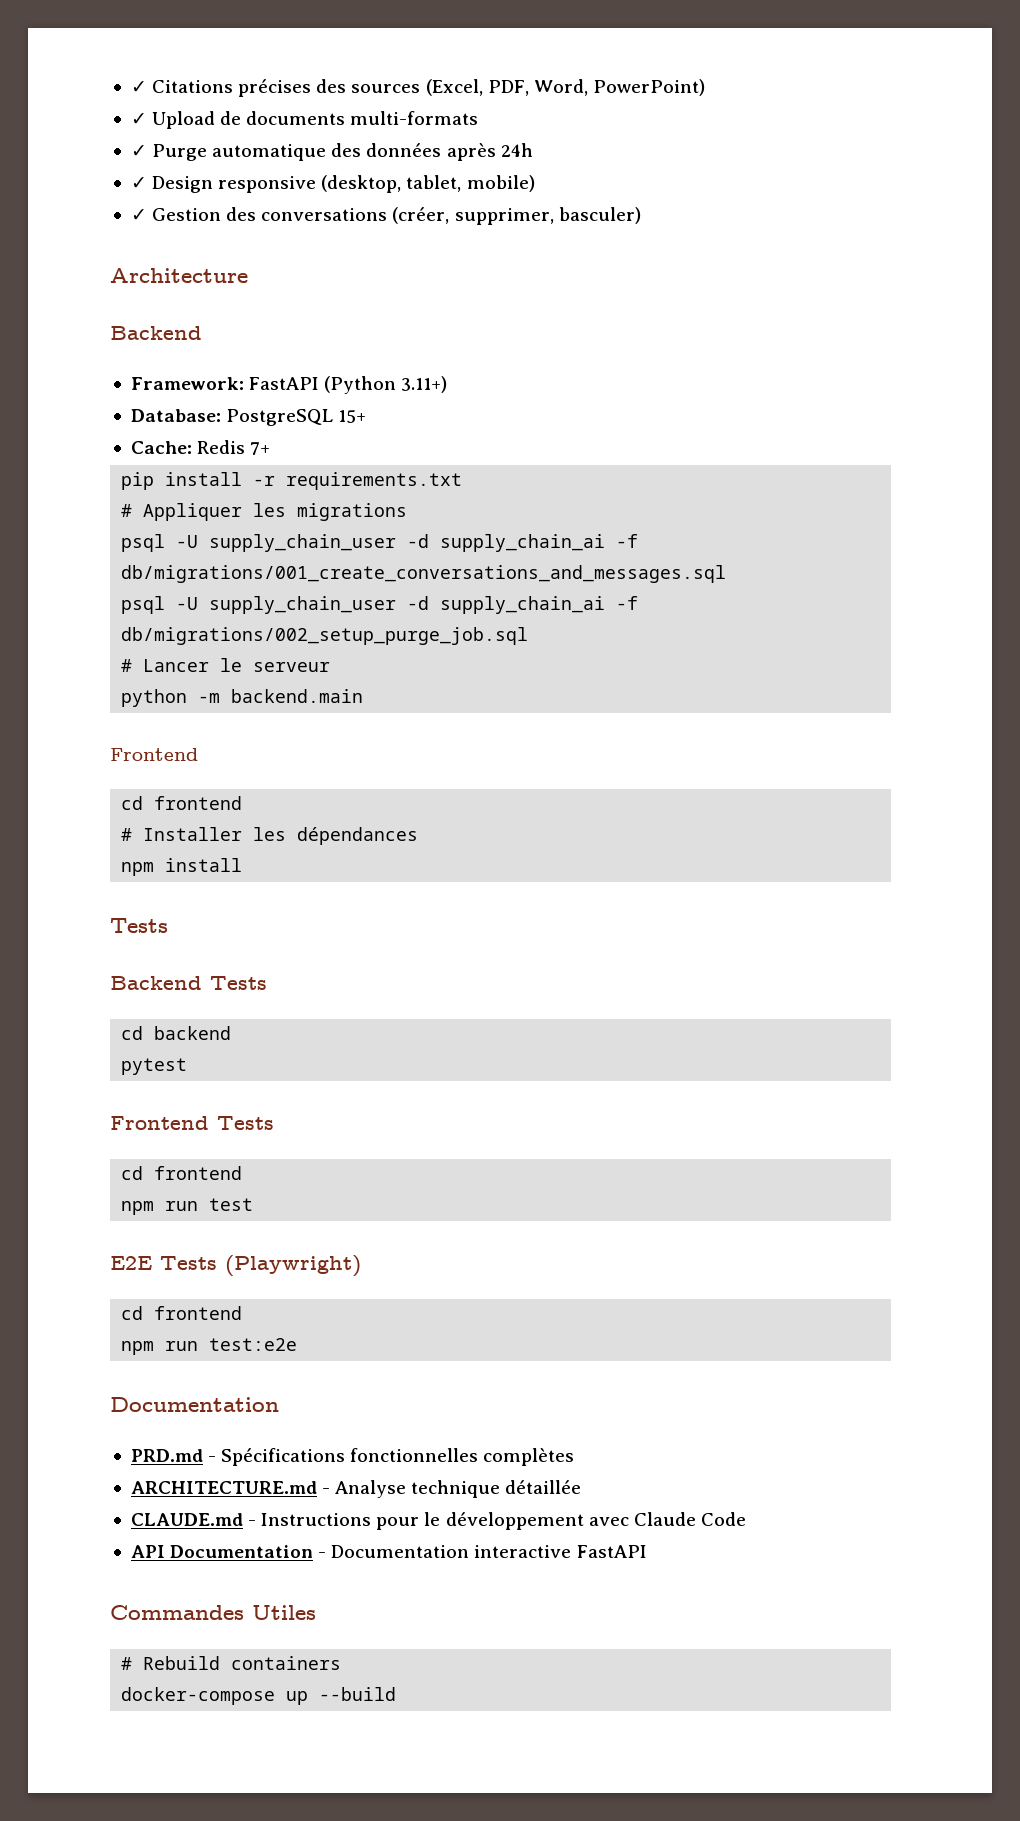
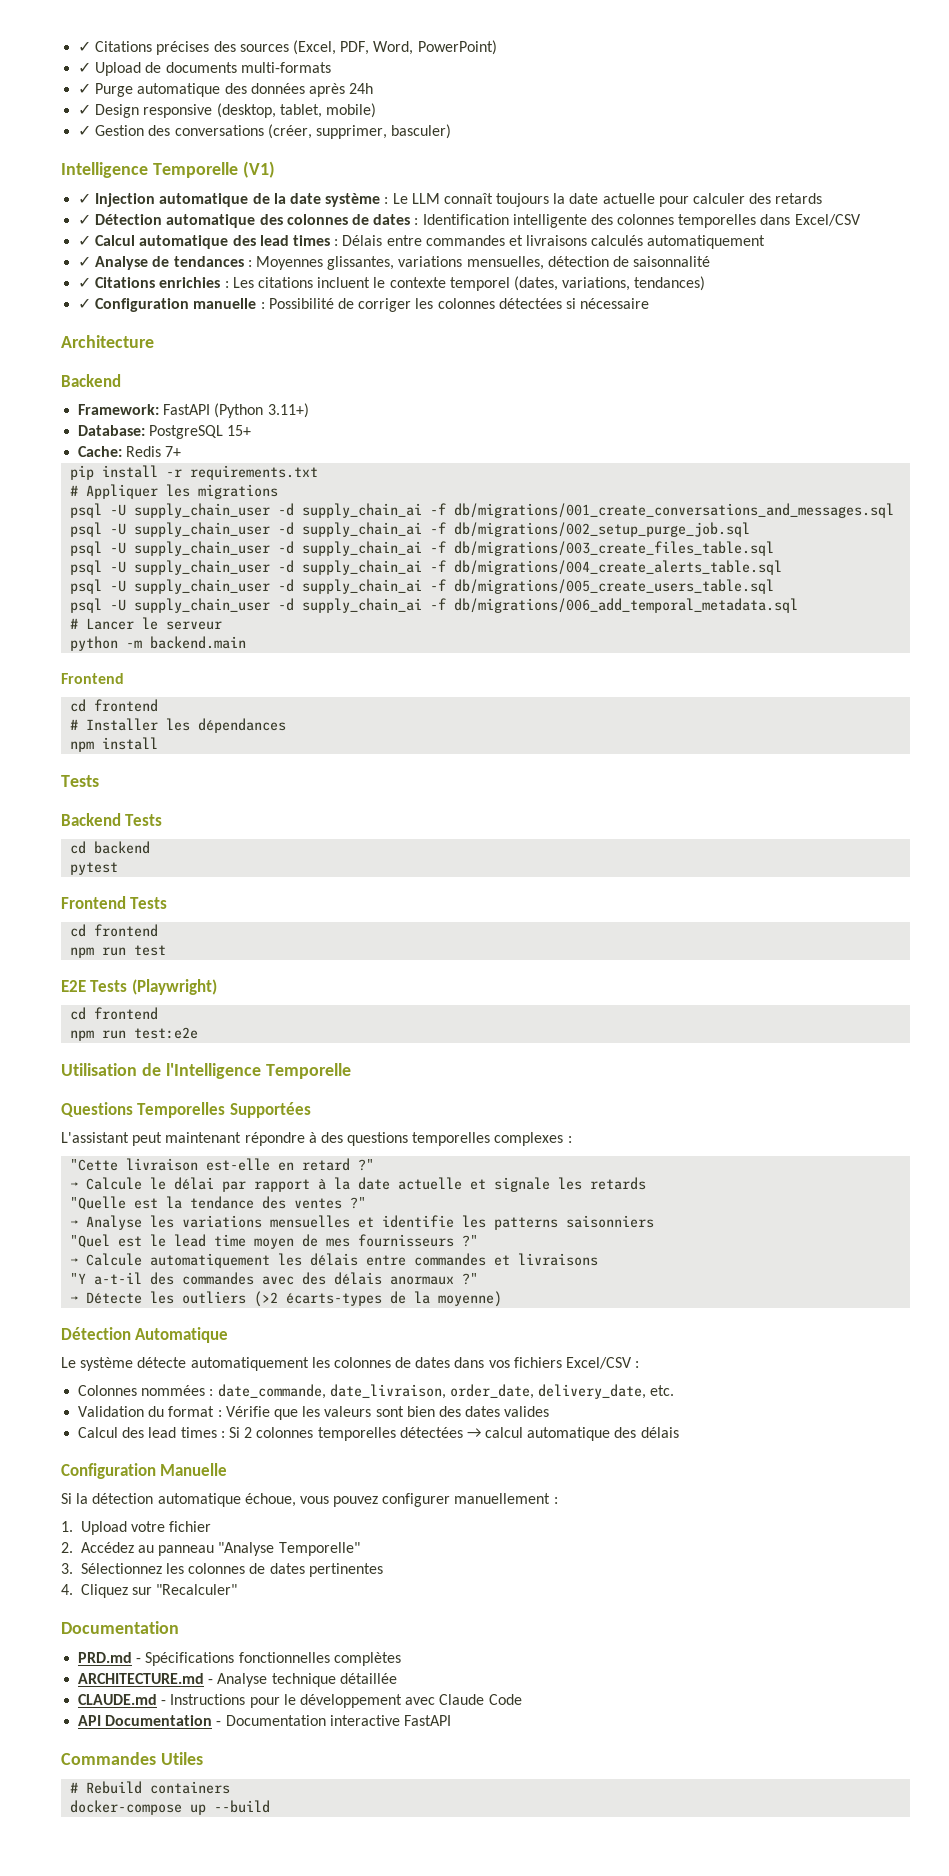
(641, 215) none -> [61,161,275,178] [78,193,823,207] [78,214,861,228] [78,235,766,249] [78,256,711,270] [78,276,706,291] [78,298,650,312] // Intelligence Temporelle (V1) // ✓ Injection automatique de la date système : Le LLM connaît toujours la date actuelle pour calculer des retards // ✓ Détection automatique des colonnes de dates : Identification intelligente des colonnes temporelles dans Excel/CSV // ✓ Calcul automatique des lead times : Délais entre commandes et livraisons calculés automatiquement // ✓ Analyse de tendances : Moyennes glissantes, variations mensuelles, détection de saisonnalité // ✓ Citations enrichies : Les citations incluent le contexte temporel (dates, variations, tendances) // ✓ Configuration manuelle : Possibilité de corriger les colonnes détectées si nécessaire
(529, 636) none -> [70,541,775,556] [70,560,783,575] [70,579,775,594] [70,598,799,613] // psql -U supply_chain_user -d supply_chain_ai -f db/migrations/003_create_files_table.sql // psql -U supply_chain_user -d supply_chain_ai -f db/migrations/004_create_alerts_table.sql // psql -U supply_chain_user -d supply_chain_ai -f db/migrations/005_create_users_table.sql // psql -U supply_chain_user -d supply_chain_ai -f db/migrations/006_add_temporal_metadata.sql
(298, 1344) none -> [61,1063,351,1079] [61,1102,311,1118] [61,1132,572,1146] [70,1158,375,1171] [70,1177,647,1192] [70,1196,367,1210] [70,1215,655,1230] [70,1234,479,1249] [70,1253,599,1268] [70,1272,479,1285] [70,1291,503,1307] [61,1327,229,1343] [61,1357,640,1371] [78,1384,675,1399] [78,1406,550,1420] [78,1427,679,1441] [61,1463,228,1479] [61,1493,558,1507] [61,1521,212,1535] [61,1542,360,1556] [61,1563,383,1577] [61,1584,238,1598] // Utilisation de l'Intelligence Temporelle // Questions Temporelles Supportées // L'assistant peut maintenant répondre à des questions temporelles complexes : // "Cette livraison est-elle en retard ?" // → Calcule le délai par rapport à la date actuelle et signale les retards // "Quelle est la tendance des ventes ?" // → Analyse les variations mensuelles et identifie les patterns saisonniers // "Quel est le lead time moyen de mes fournisseurs ?" // → Calcule automatiquement les délais entre commandes et livraisons // "Y a-t-il des commandes avec des délais anormaux ?" // → Détecte les outliers (>2 écarts-types de la moyenne) // Détection Automatique // Le système détecte automatiquement les colonnes de dates dans vos fichiers Excel/CSV : // Colonnes nommées : date_commande, date_livraison, order_date, delivery_date, etc. // Validation du format : Vérifie que les valeurs sont bien des dates valides // Calcul des lead times : Si 2 colonnes temporelles détectées → calcul automatique des délais // Configuration Manuelle // Si la détection automatique échoue, vous pouvez configurer manuellement : // 1. Upload votre fichier // 2. Accédez au panneau "Analyse Temporelle" // 3. Sélectionnez les colonnes de dates pertinentes // 4. Cliquez sur "Recalculer"

